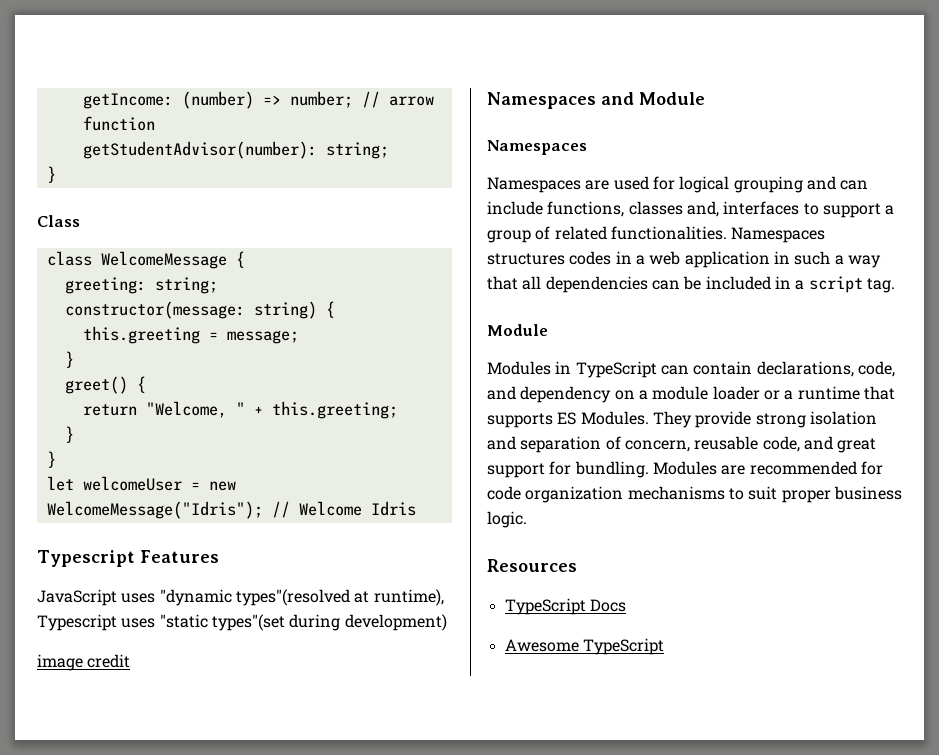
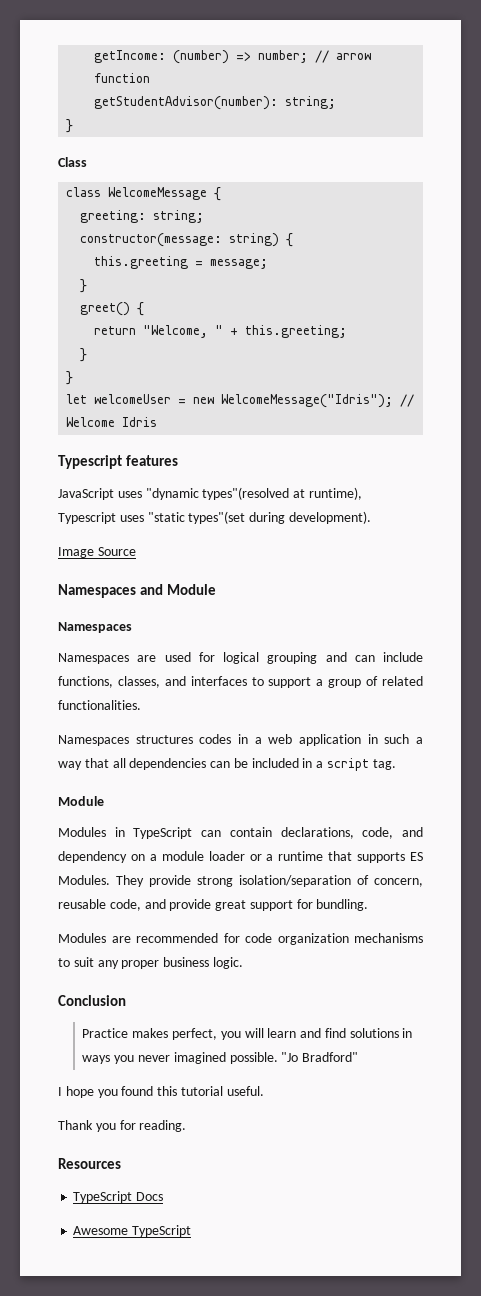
[139,550,219,563] Features -> [126,455,179,466] features
[344,614,447,631] [37,654,131,671] development) // image credit -> [288,511,371,524] [58,547,136,558] development). // Image Source
[628,201,719,217] classes and, -> [117,676,186,688] classes, and
(727, 233) none -> (141, 705) //
[809,411,877,425] [487,436,602,453] isolation and separation -> [239,875,351,887] isolation/separation
(833, 443) none -> [169,899,212,911] provide
(649, 469) none -> (369, 905) //
(778, 493) none -> [97,960,119,969] any
(527, 519) none -> [58,995,126,1006] [82,1028,413,1040] [82,1052,359,1064] [58,1086,264,1098] [58,1120,187,1132] // Conclusion // Practice makes perfect, you will learn and find solutions in ways you never imagined possible. "Jo Bradford" // I hope you found this tutorial useful. // Thank you for reading.

